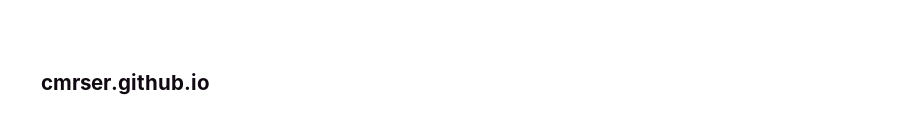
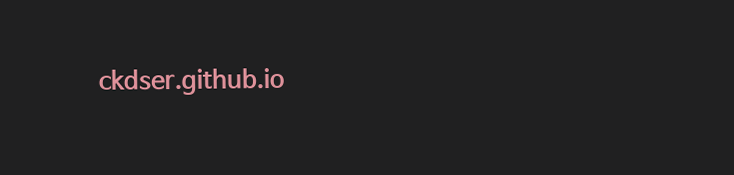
[41,73,210,95] cmrser.github.io -> [98,67,285,96] ckdser.github.io

